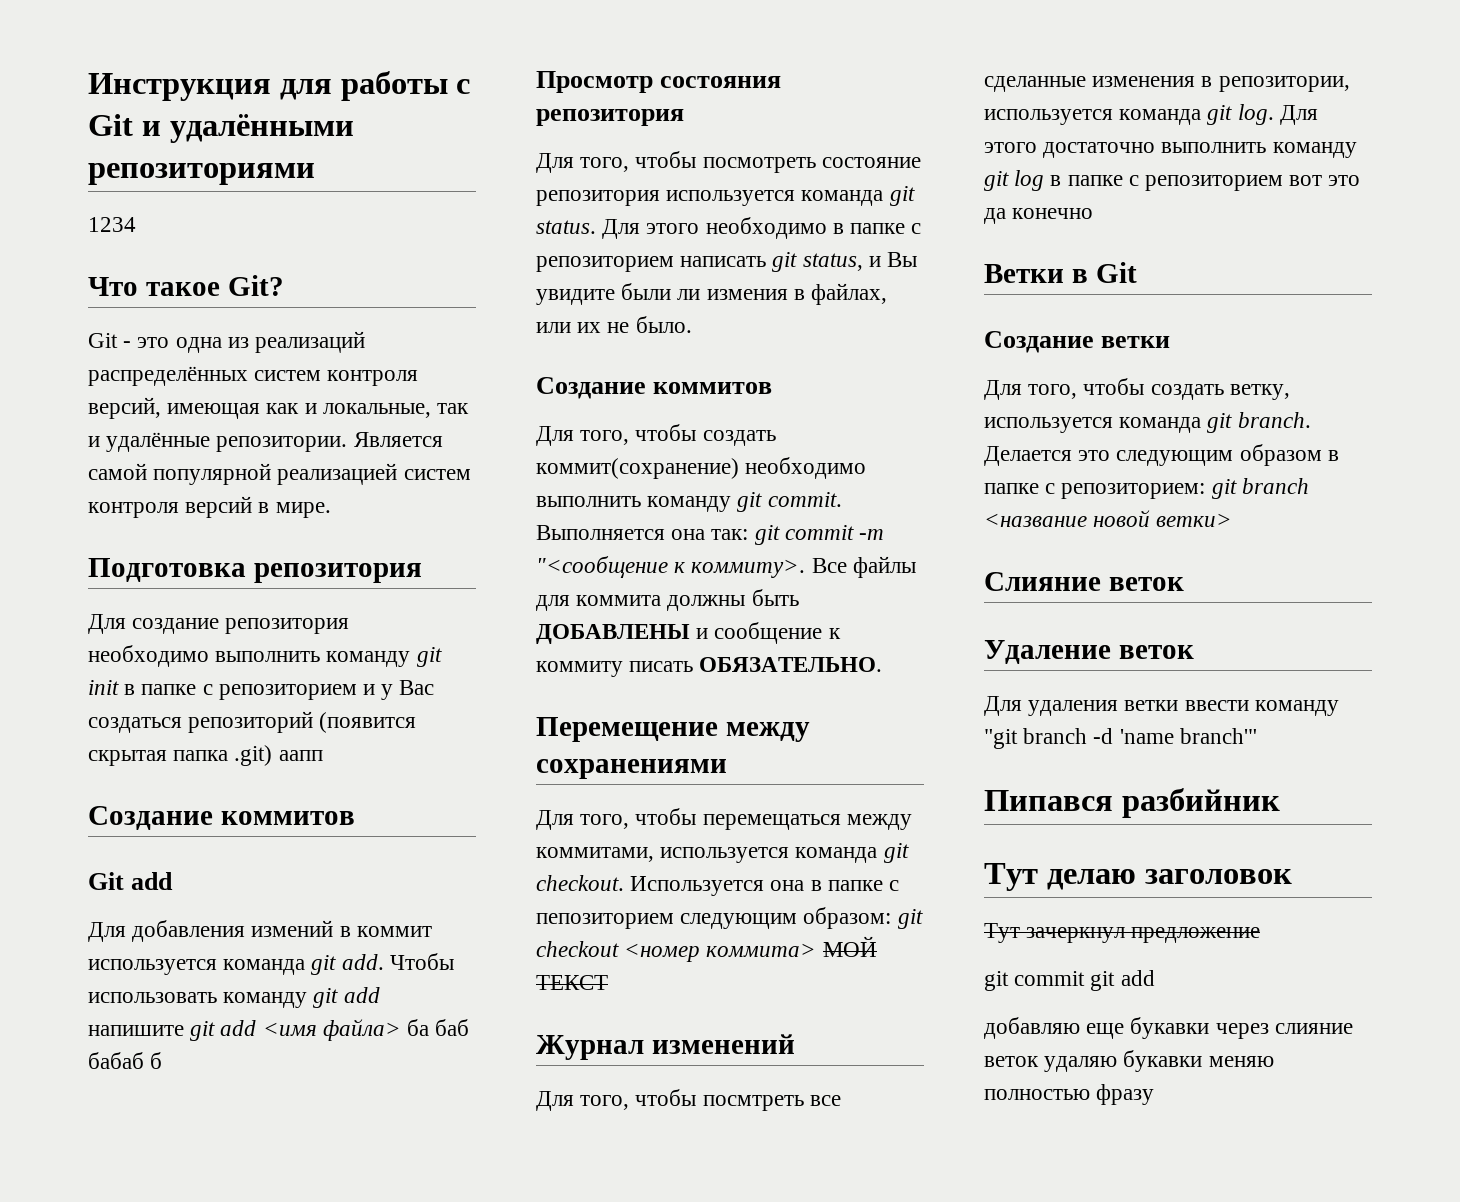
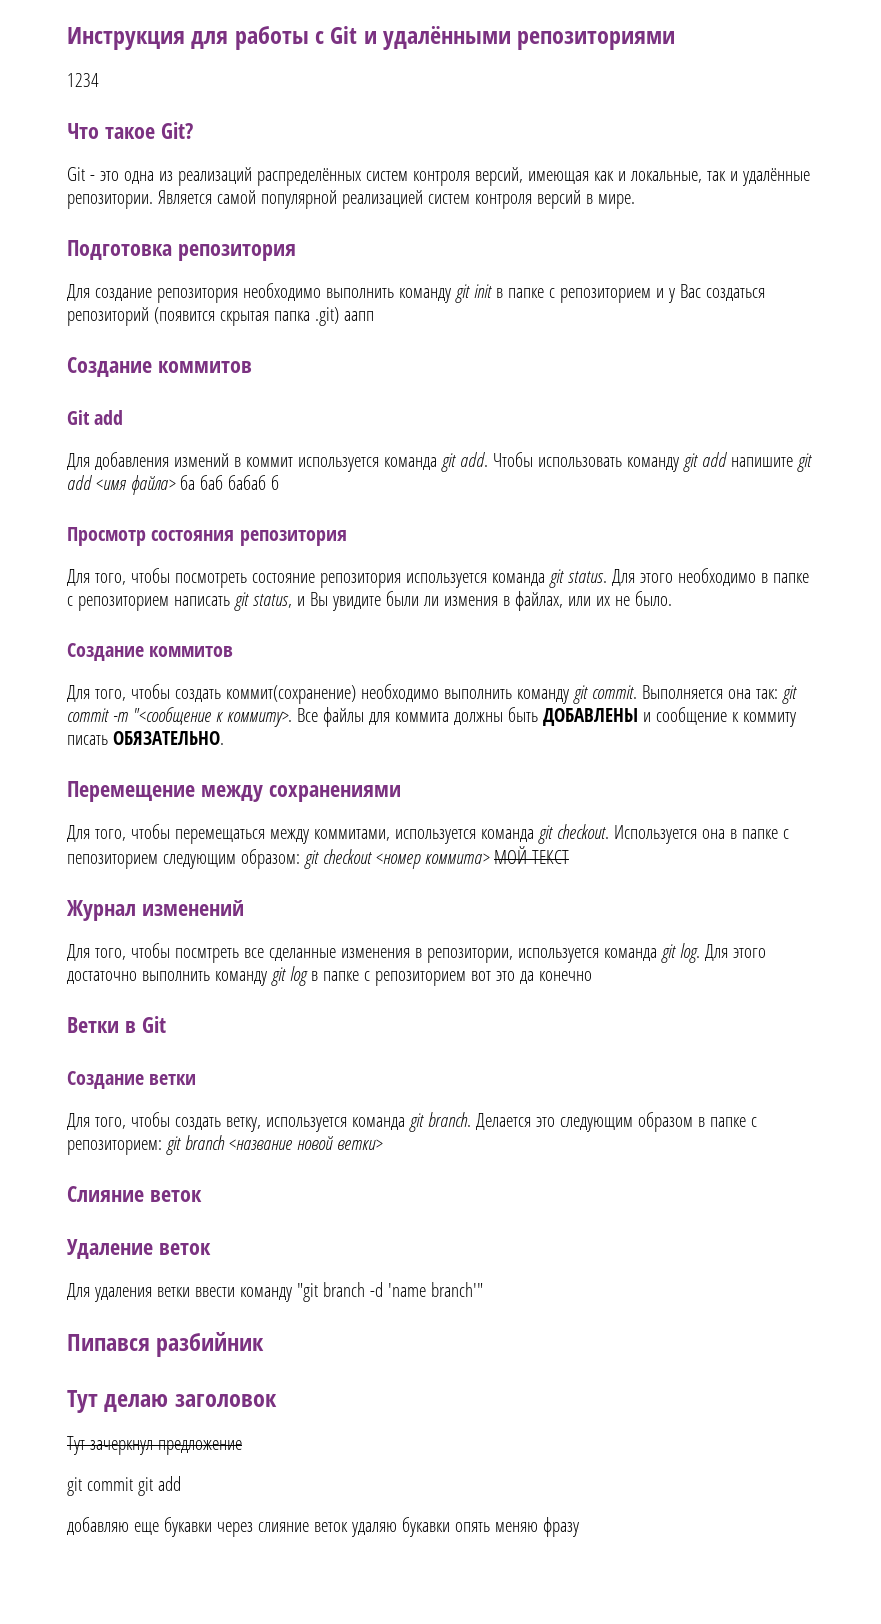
[1208,1056,1274,1067] [984,1089,1090,1100] меняю полностью -> [454,1522,538,1532] опять меняю

